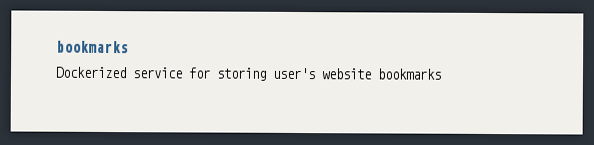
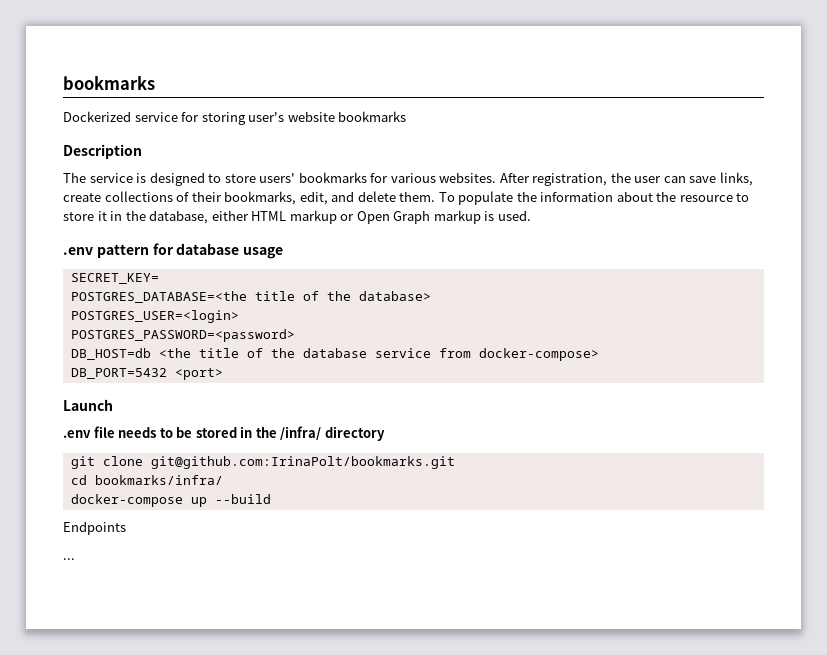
(442, 74) none -> [63,144,142,159] [63,172,753,186] [63,191,750,205] [63,210,531,224] [63,243,284,259] [70,273,159,284] [70,291,431,303] [70,310,239,323] [70,329,295,342] [70,348,599,361] [70,368,223,380] [63,399,113,411] [63,426,385,441] [70,456,455,469] [70,475,223,485] [70,494,271,507] [63,521,126,535] [63,558,75,560] // Description // The service is designed to store users' bookmarks for various websites. After registration, the user can save links, create collections of their bookmarks, edit, and delete them. To populate the information about the resource to store it in the database, either HTML markup or Open Graph markup is used. // .env pattern for database usage // SECRET_KEY= // POSTGRES_DATABASE=<the title of the database> // POSTGRES_USER=<login> // POSTGRES_PASSWORD=<password> // DB_HOST=db <the title of the database service from docker-compose> // DB_PORT=5432 <port> // Launch // .env file needs to be stored in the /infra/ directory // git clone git@github.com:IrinaPolt/bookmarks.git // cd bookmarks/infra/ // docker-compose up --build // Endpoints // ...

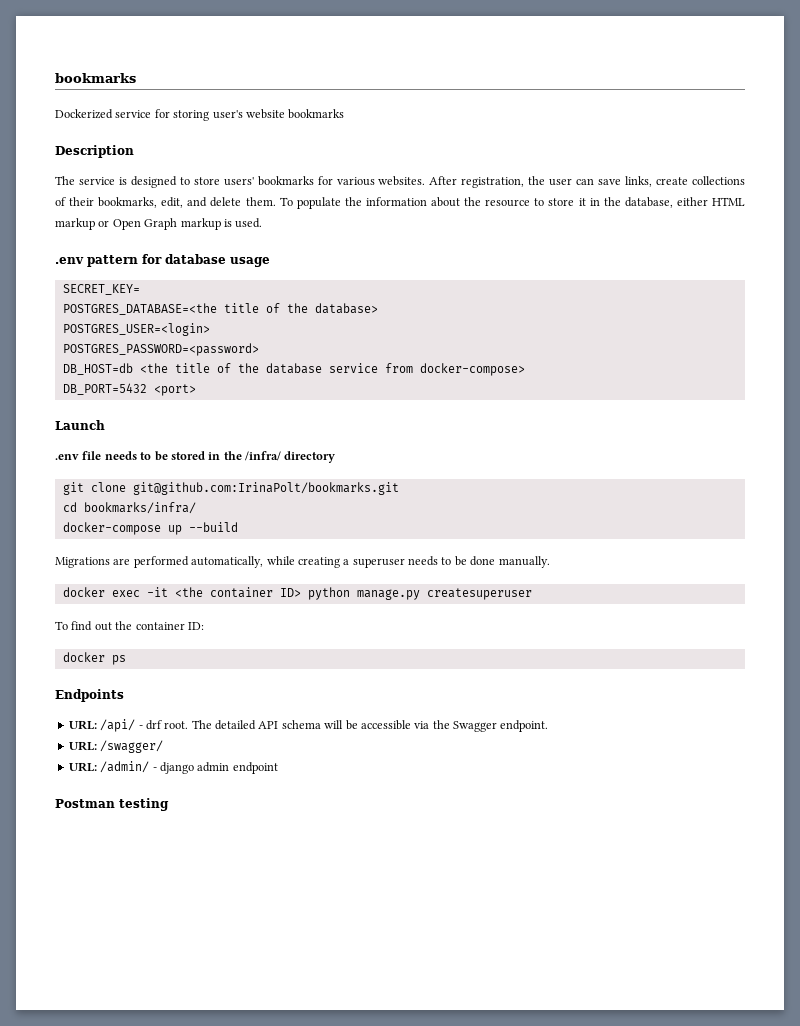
[63,521,126,535] [63,558,75,560] Endpoints // ... -> [55,556,550,568] [62,587,532,600] [55,621,204,631] [62,652,126,665] [55,689,124,702] [68,719,549,732] [68,740,164,753] [68,761,278,774] [55,798,169,811] Migrations are performed automatically, while creating a superuser needs to be done manually. // docker exec -it <the container ID> python manage.py createsuperuser // To find out the container ID: // docker ps // Endpoints // URL: /api/ - drf root. The detailed API schema will be accessible via the Swagger endpoint. // URL: /swagger/ // URL: /admin/ - django admin endpoint // Postman testing

